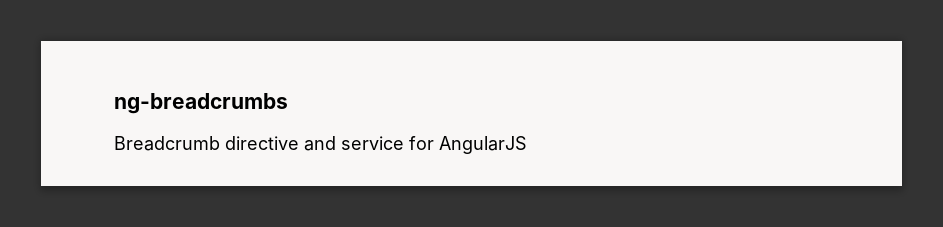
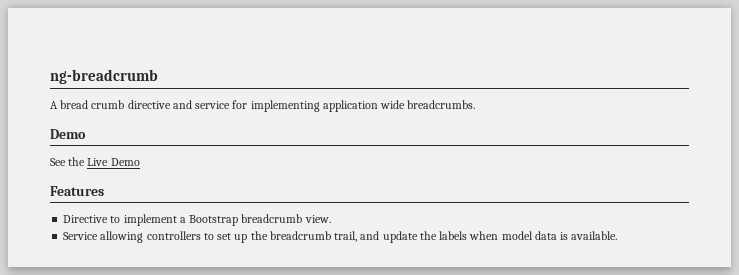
[114,93,288,114] [114,136,527,154] ng-breadcrumbs // Breadcrumb directive and service for AngularJS -> [50,69,158,84] [50,100,476,112] [50,129,86,139] [50,157,140,166] [50,186,104,196] [63,214,331,226] [63,231,618,243] ng-breadcrumb // A bread crumb directive and service for implementing application wide breadcrumbs. // Demo // See the Live Demo // Features // Directive to implement a Bootstrap breadcrumb view. // Service allowing controllers to set up the breadcrumb trail, and update the labels when model data is available.

